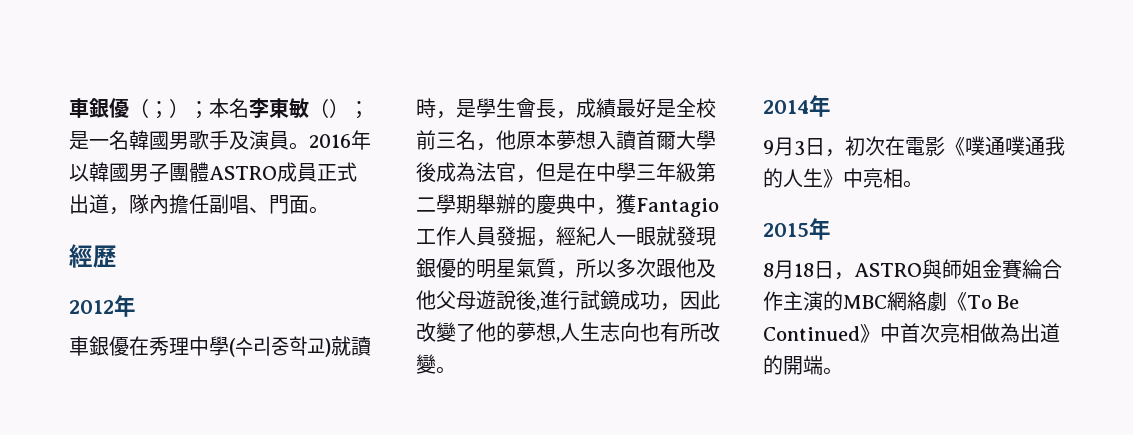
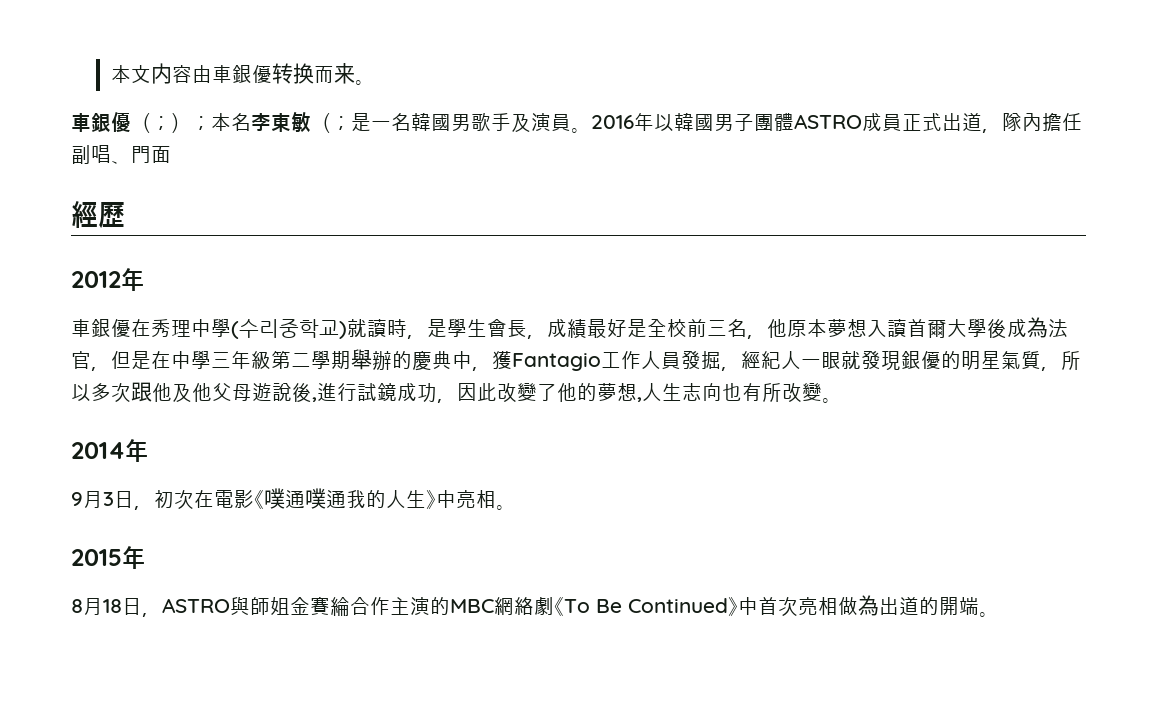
(69, 108) none -> [111,63,376,85] 本文内容由車銀優转换而来。 //
[329,98,349,118] ） -> (331, 123) none
[309,206,329,214] 。 -> (171, 154) none

